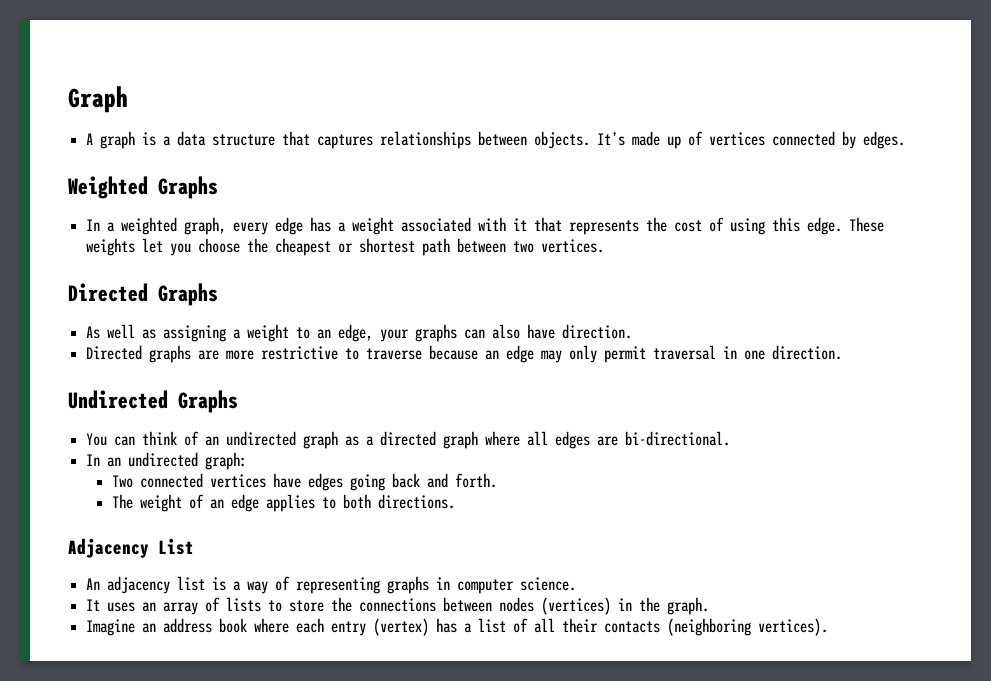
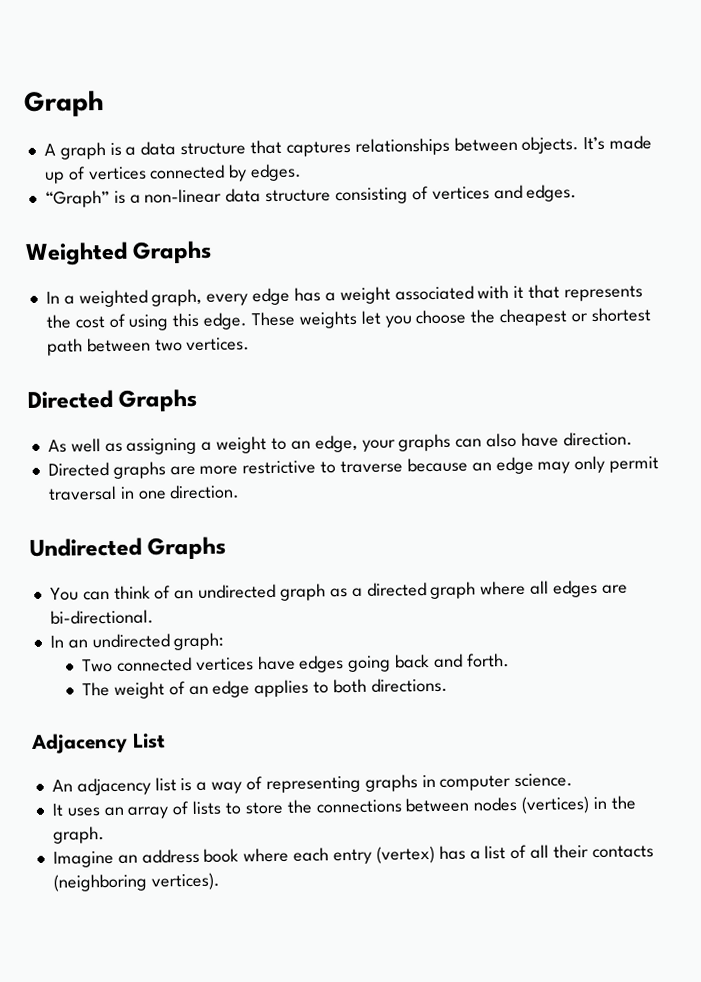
(906, 140) none -> [44,184,578,208] // “Graph” is a non-linear data structure consisting of vertices and edges.

